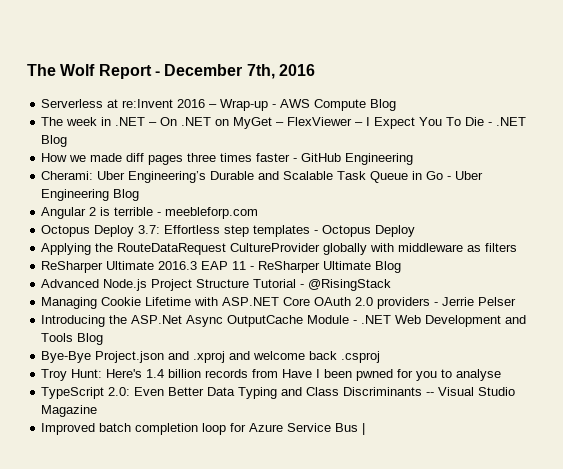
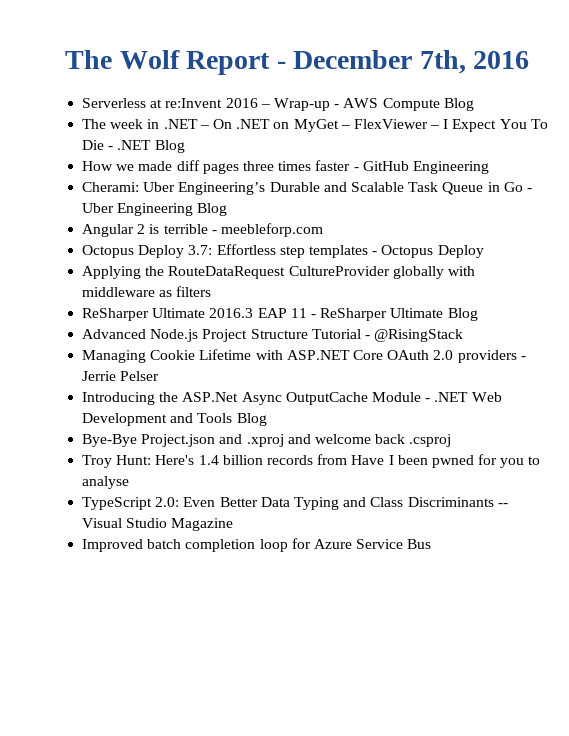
[362,423,366,435] | -> (432, 544) none

